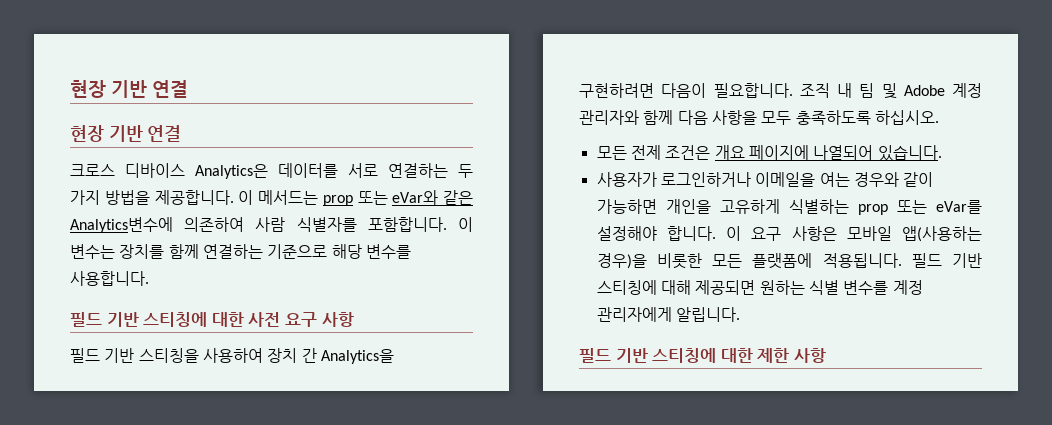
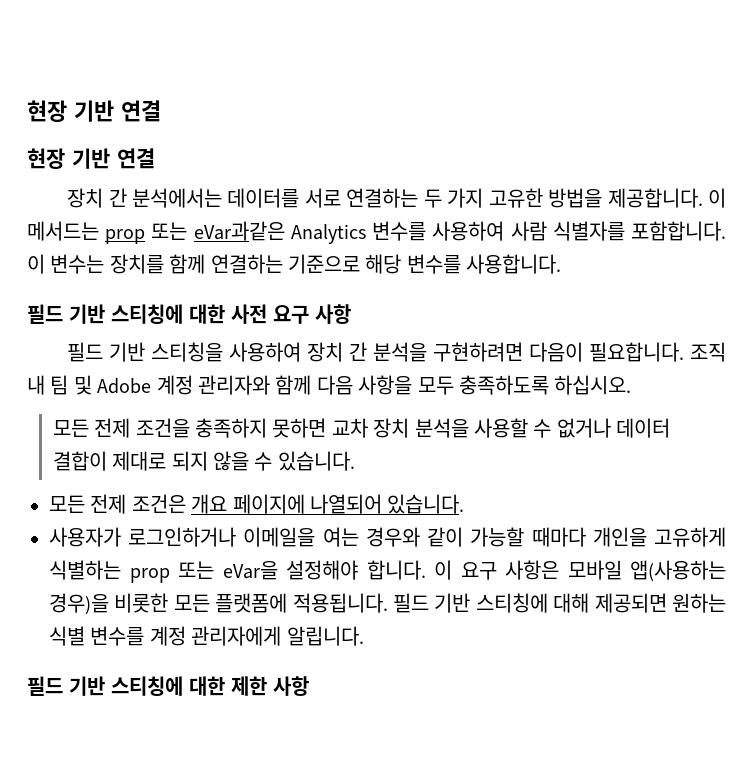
[70,163,268,179] 크로스 디바이스 Analytics은 -> [67,188,222,208] 장치 간 분석에서는
(100, 197) none -> [488,188,543,208] 고유한
[392,190,473,205] [70,217,245,233] eVar와 같은 Analytics변수에 의존하여 -> [193,221,505,244] eVar과같은 Analytics 변수를 사용하여
[320,349,394,364] Analytics을 -> [373,342,428,362] 분석을
(939, 117) none -> [52,418,671,438] [52,451,355,471] // 모든 전제 조건을 충족하지 못하면 교차 장치 분석을 사용할 수 없거나 데이터 결합이 제대로 되지 않을 수 있습니다.
[596,199,657,214] 가능하면 -> [470,527,586,547] 가능할 때마다
[936,200,982,214] eVar를 -> [222,561,278,580] eVar을

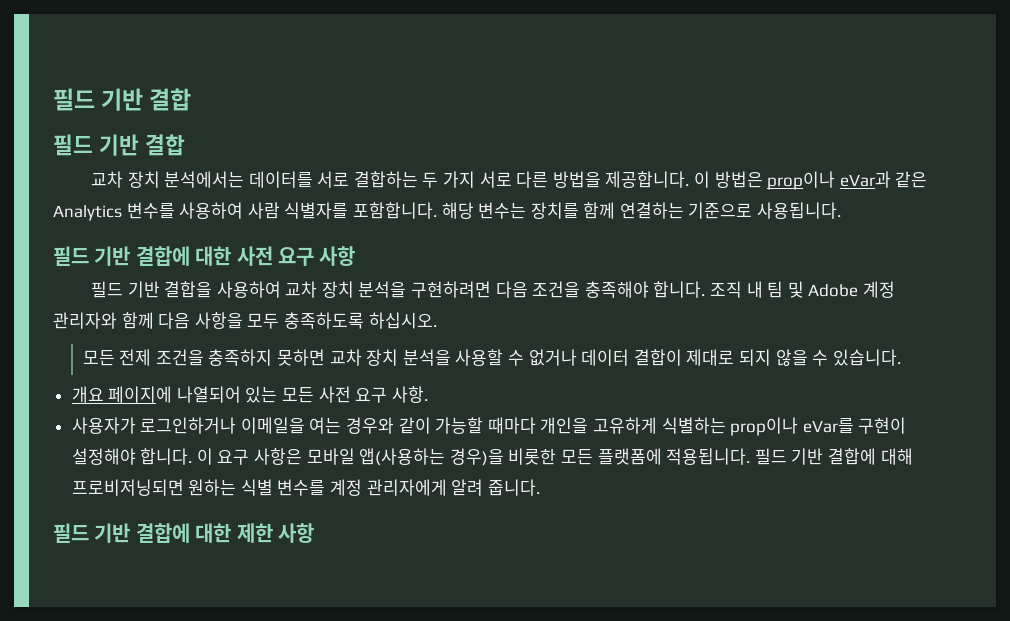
[27,100,161,122] [27,148,155,169] [67,188,127,208] 현장 기반 연결 // 현장 기반 연결 // 장치 간 -> [53,88,192,111] [53,134,185,156] [90,171,160,188] 필드 기반 결합 // 필드 기반 결합 // 교차 장치
[346,188,419,208] 연결하는 -> [353,171,418,188] 결합하는
[488,188,543,208] 고유한 -> [479,171,549,188] 서로 다른
[27,221,285,244] 메서드는 prop 또는 eVar과같은 -> [714,171,928,190] 방법은 prop이나 eVar과 같은
[27,254,45,274] 이 -> [441,202,474,219] 해당
[365,254,562,274] [27,304,183,324] 해당 변수를 사용합니다. // 필드 기반 스티칭에 -> [757,202,842,219] [53,246,190,266] 사용됩니다. // 필드 기반 결합에
[151,342,685,362] 스티칭을 사용하여 장치 간 분석을 구현하려면 다음이 필요합니다. -> [164,281,706,298] 결합을 사용하여 교차 장치 분석을 구현하려면 다음 조건을 충족해야 합니다.
[49,494,465,514] 모든 전제 조건은 개요 페이지에 나열되어 있습니다. -> [71,386,428,403] 개요 페이지에 나열되어 있는 모든 사전 요구 사항.
[129,561,278,583] prop 또는 eVar을 -> [730,417,907,436] prop이나 eVar를 구현이
[475,593,667,613] 스티칭에 대해 제공되면 -> [827,448,913,465] [71,479,184,496] 결합에 대해 프로비저닝되면
[286,626,364,646] [27,676,183,696] 알립니다. // 필드 기반 스티칭에 -> [451,479,540,496] [53,523,190,543] 알려 줍니다. // 필드 기반 결합에

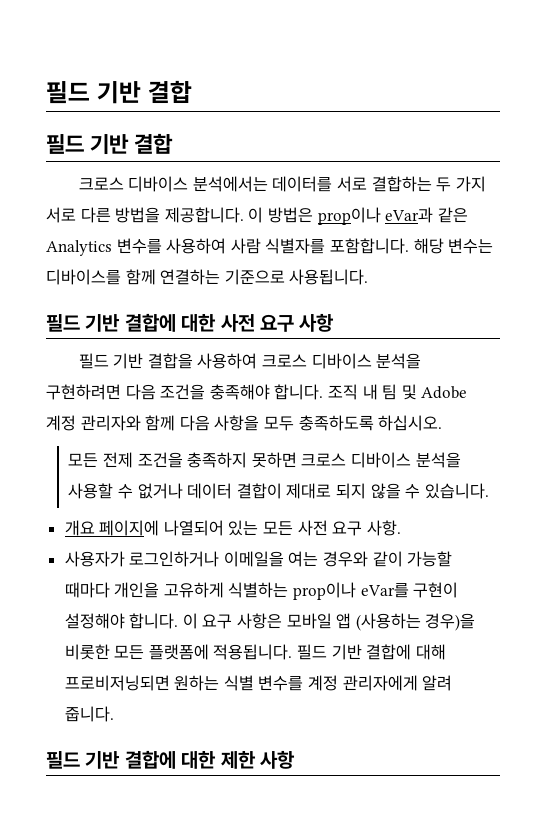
[90,171,160,188] 교차 장치 -> [78,176,189,192] 크로스 디바이스
[530,202,579,219] 장치를 -> [46,269,121,285] 디바이스를
[285,281,354,298] 교차 장치 -> [262,353,372,369] 크로스 디바이스
[329,349,399,366] 교차 장치 -> [301,452,411,468] 크로스 디바이스
[359,448,446,466] 앱(사용하는 -> [336,613,421,631] 앱 (사용하는

